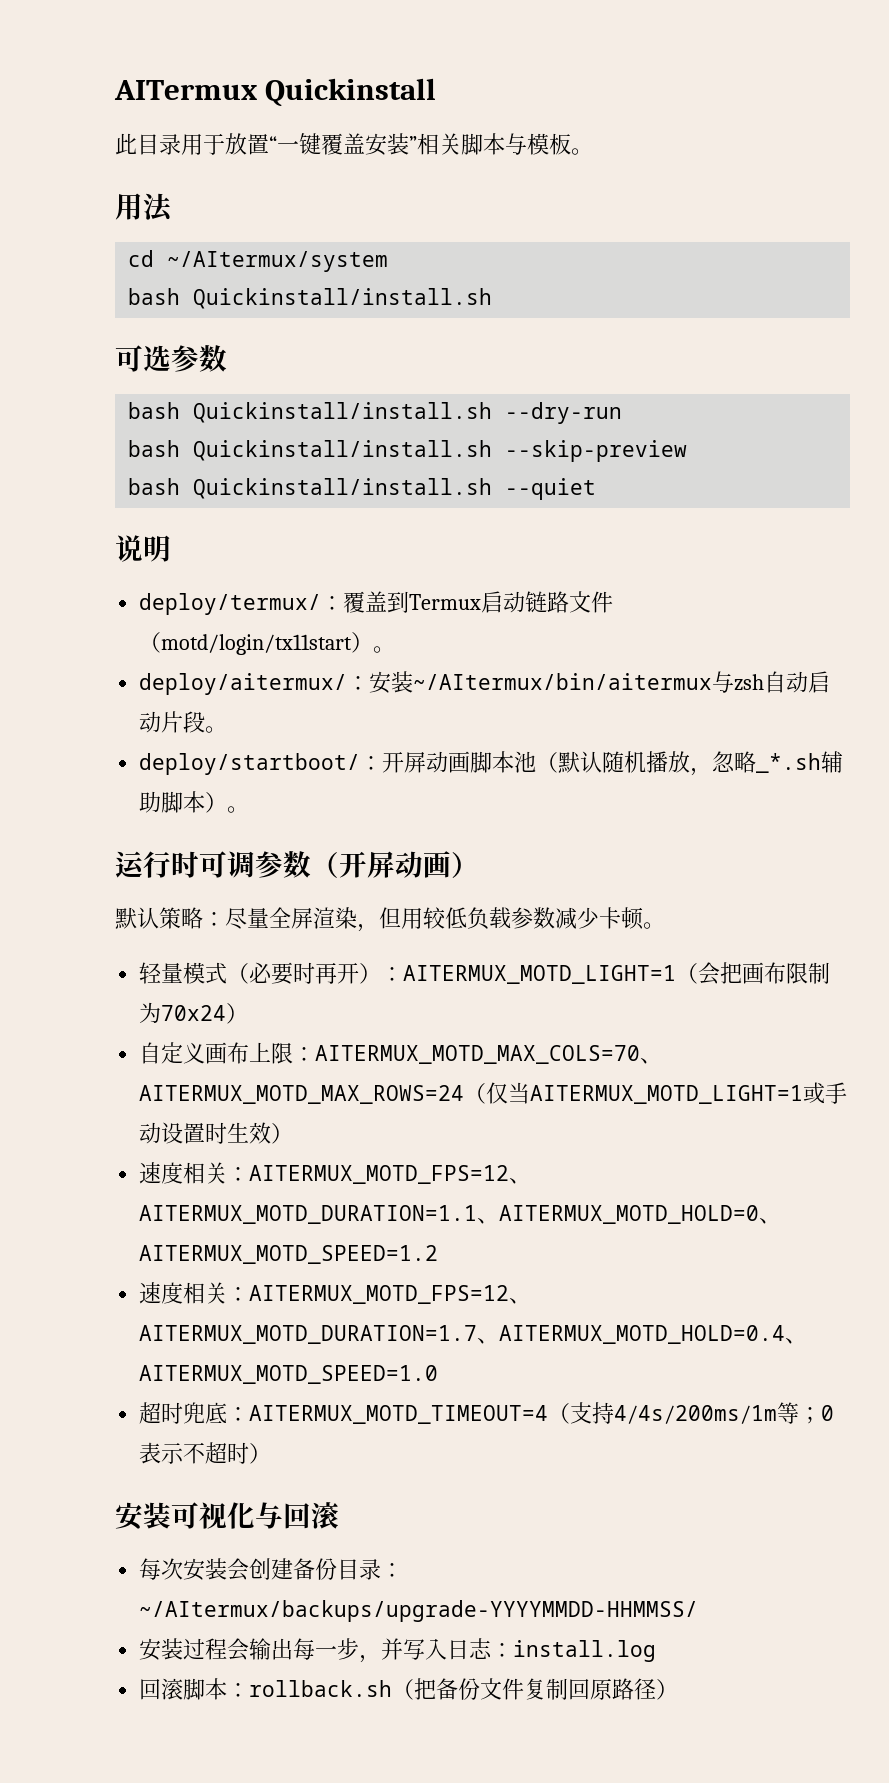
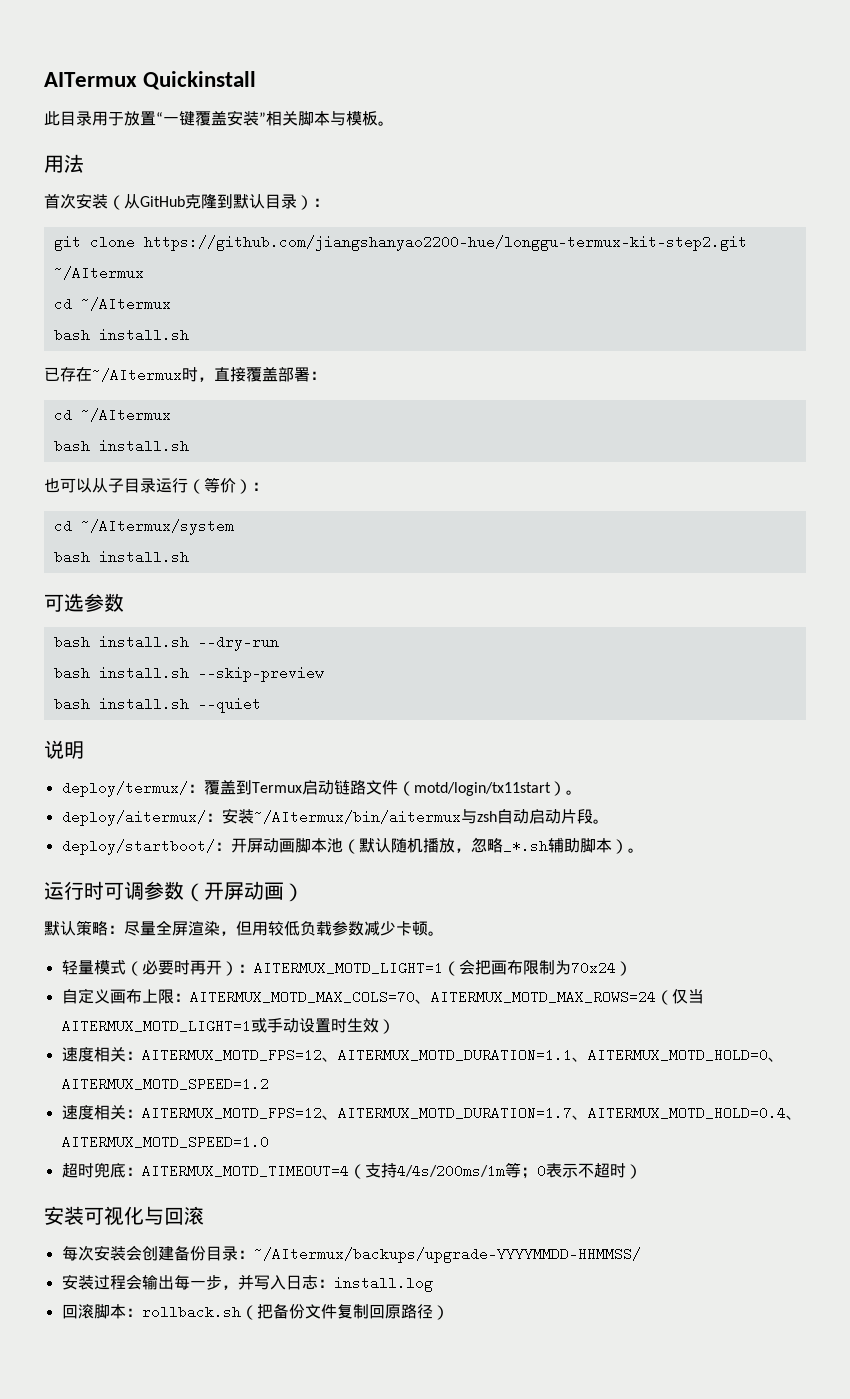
(173, 207) none -> [44,193,329,210] [53,235,747,251] [53,266,144,280] [53,297,171,311] [53,328,189,342] [44,367,326,382] [53,408,171,422] [53,439,189,453] [44,477,268,494] // 首次安装（从GitHub克隆到默认目录）： // git clone https://github.com/jiangshanyao2200-hue/longgu-termux-kit-step2.git ~/AItermux // cd ~/AItermux // bash install.sh // 已存在~/AItermux时，直接覆盖部署： // cd ~/AItermux // bash install.sh // 也可以从子目录运行（等价）：
[193,288,493,309] Quickinstall/install.sh -> [98,550,189,564] install.sh
[193,402,493,423] Quickinstall/install.sh -> [98,635,189,649] install.sh
[193,440,493,461] Quickinstall/install.sh -> [98,666,189,680] install.sh
[193,478,493,499] Quickinstall/install.sh -> [98,697,189,711] install.sh

